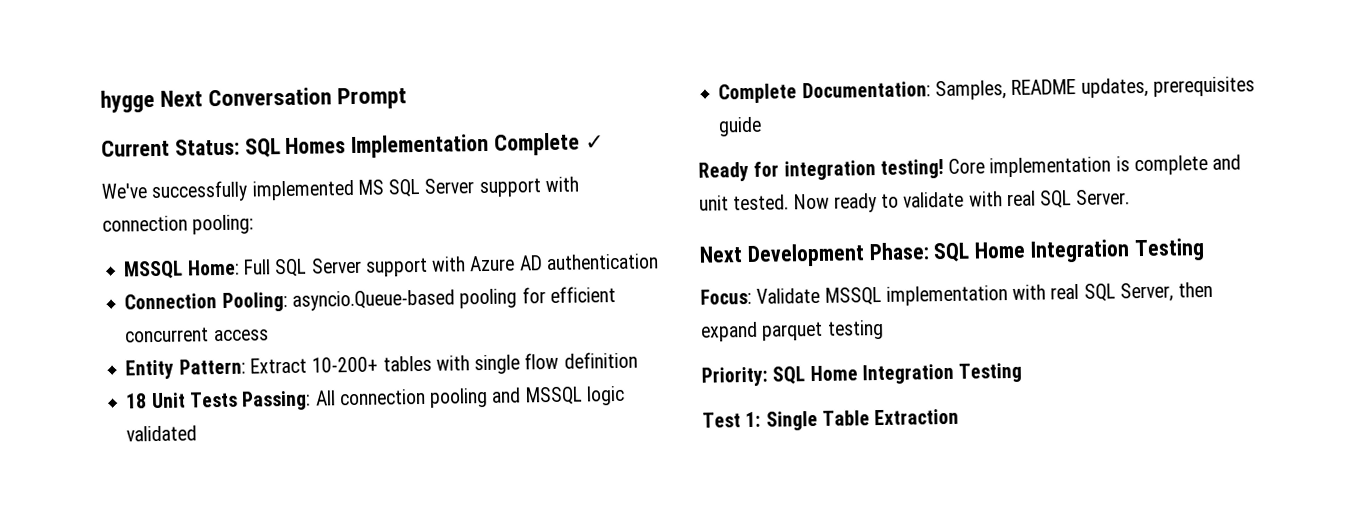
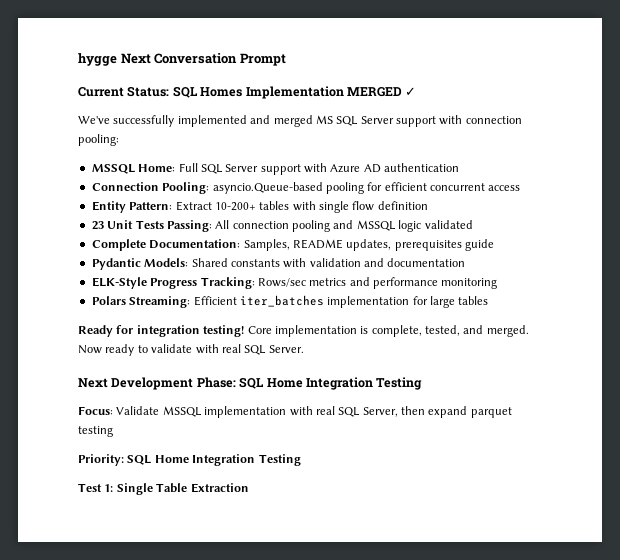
[494,132,581,156] Complete -> [346,87,402,97] MERGED
(355, 190) none -> [250,115,313,127] and merged
[125,393,148,409] 18 -> [91,221,104,230] 23
(763, 126) none -> [91,258,466,270] [91,277,498,289] [91,295,489,308] // Pydantic Models: Shared constants with validation and documentation // ELK-Style Progress Tracking: Rows/sec metrics and performance monitoring // Polars Streaming: Efficient iter_batches implementation for large tables
[1133,154,1242,176] [699,194,790,211] complete and unit tested. -> [371,325,529,337] complete, tested, and merged.

